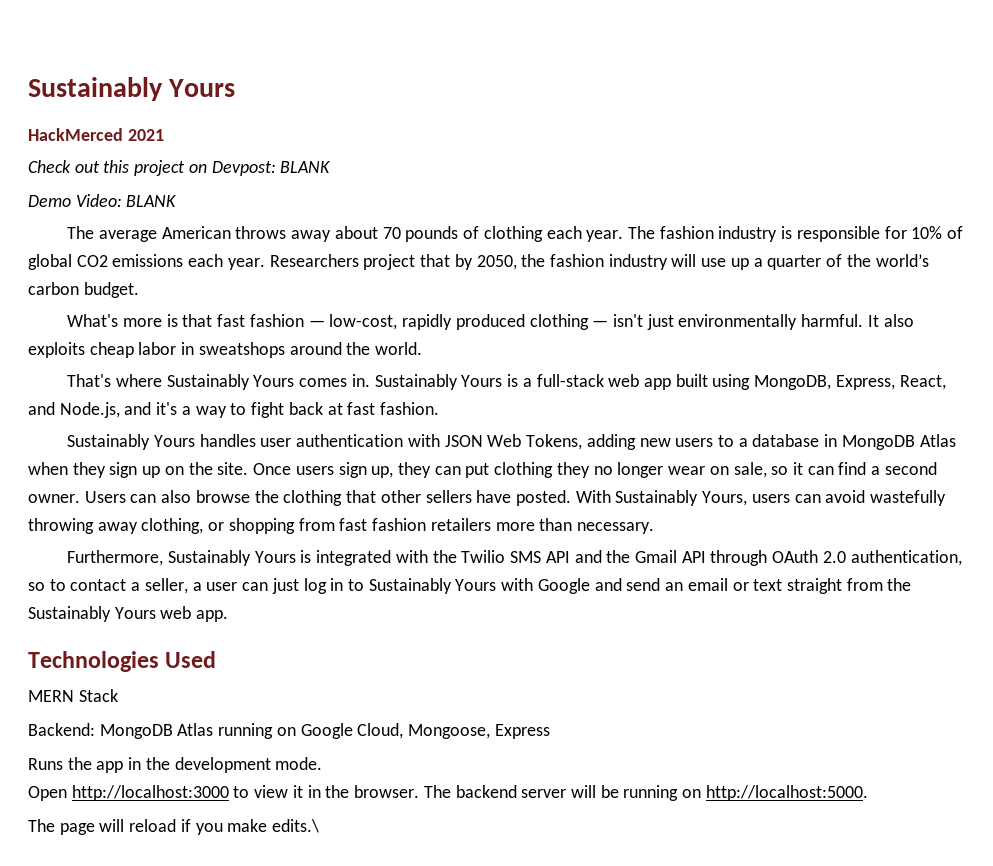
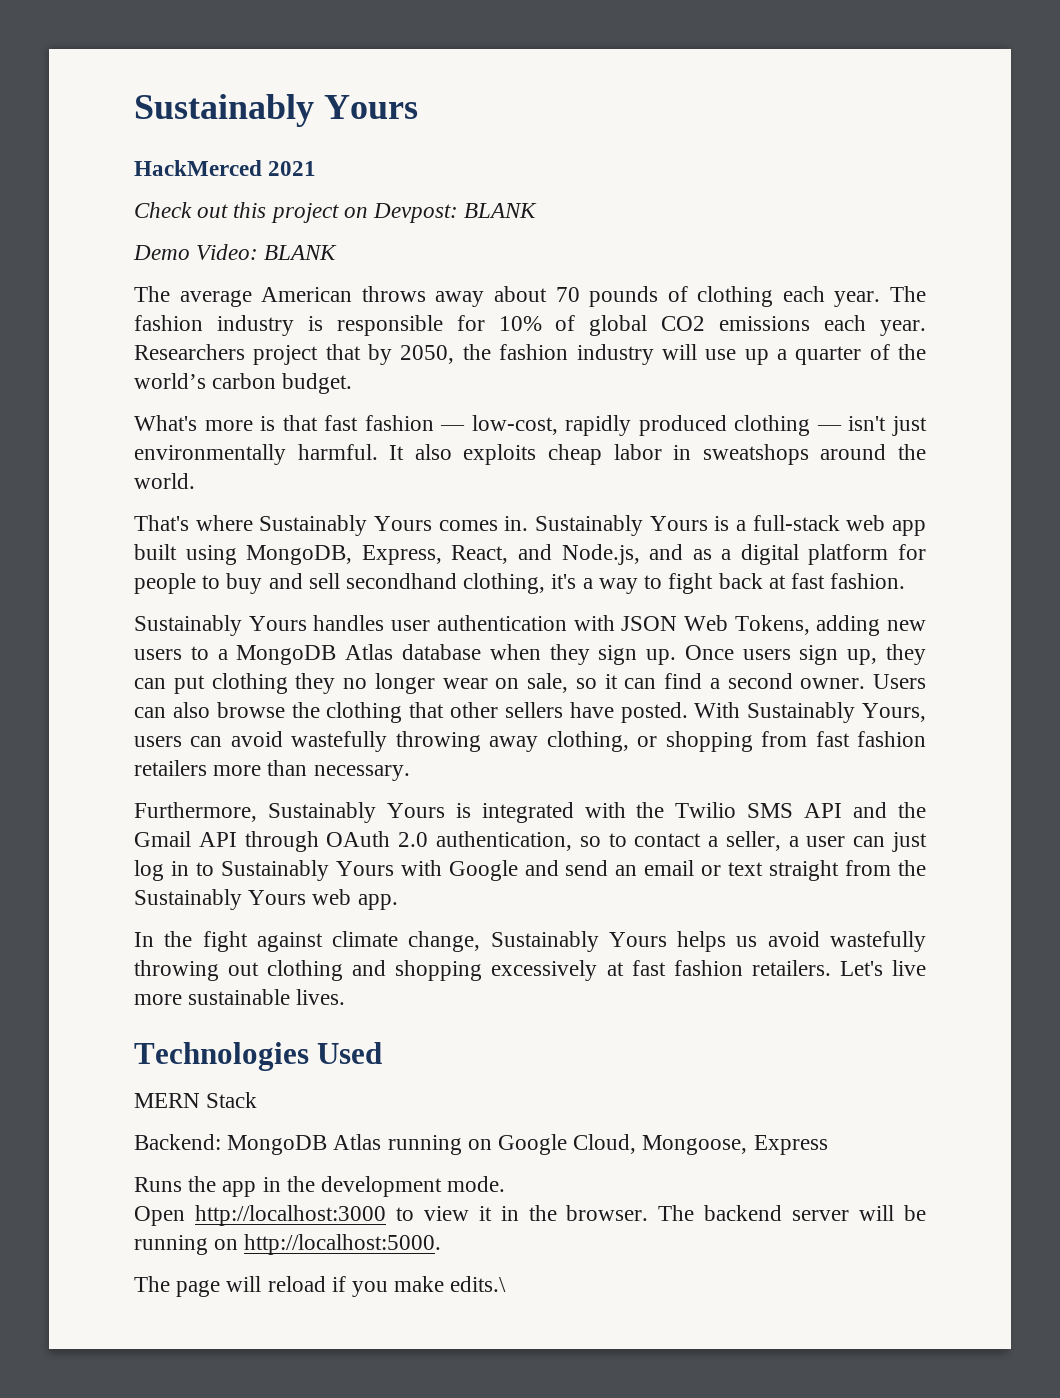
(152, 408) none -> [692,544,927,565] [134,573,546,594] as a digital platform for people to buy and sell secondhand clothing,
[752,434,956,450] database in MongoDB Atlas -> [236,644,481,665] MongoDB Atlas database
[142,462,249,478] up on the site. -> [646,649,677,665] up.
(229, 616) none -> [134,931,926,952] [134,960,926,981] [134,989,346,1005] // In the fight against climate change, Sustainably Yours helps us avoid wastefully throwing out clothing and shopping excessively at fast fashion retailers. Let's live more sustainable lives.

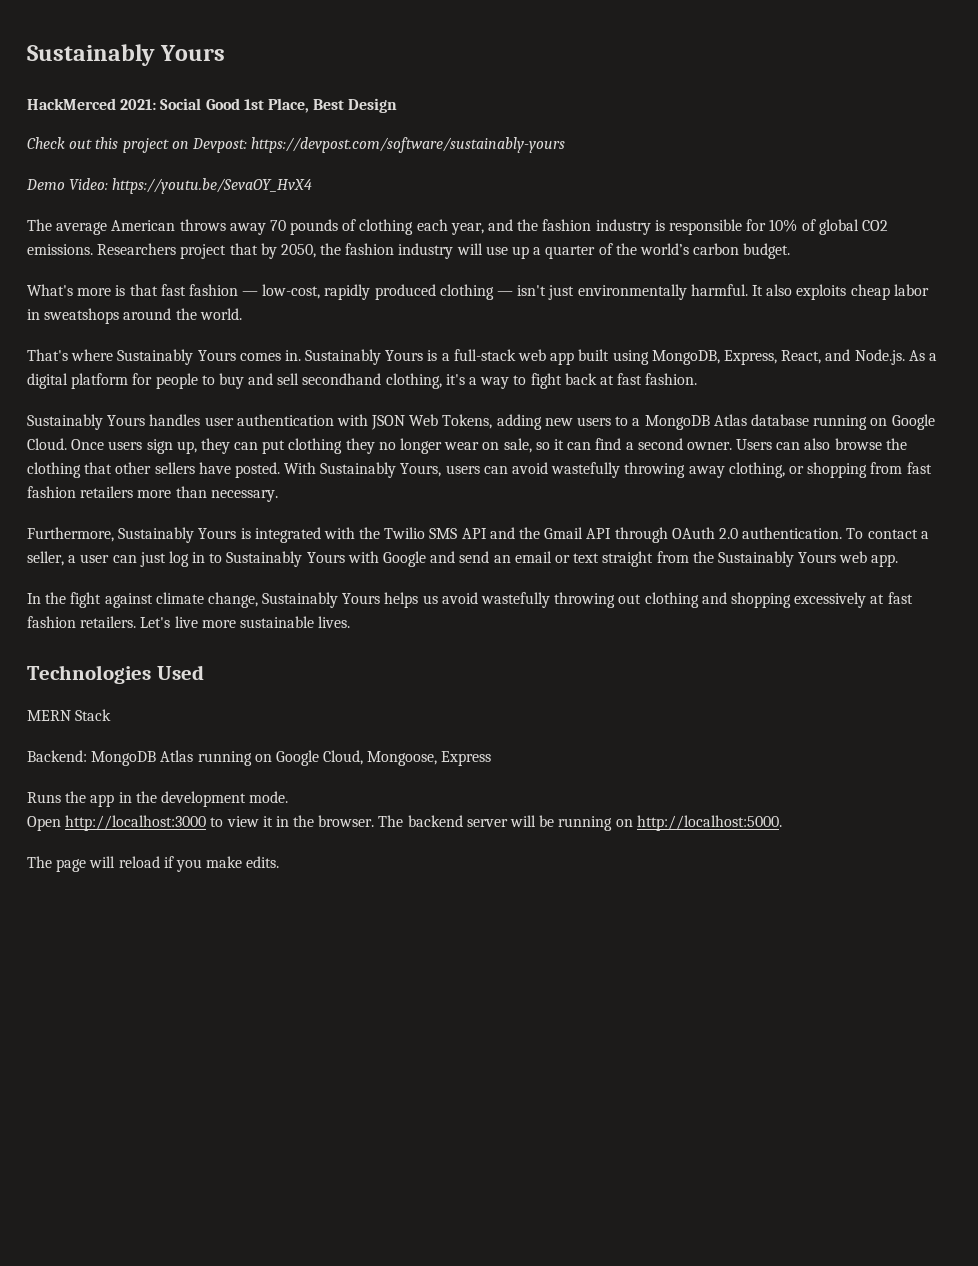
[268,161,317,176] 2021 -> [120,98,398,113] 2021: Social Good 1st Place, Best Design
[464,203,538,218] BLANK -> [251,137,566,153] https://devpost.com/software/sustainably-yours
[264,245,338,260] BLANK -> [112,178,313,194] https://youtu.be/SevaOY_HvX4
[493,286,547,302] about -> (266, 229) none
[834,286,927,307] year. The -> [450,219,539,235] year, and the
[719,315,926,336] emissions each year. -> [27,244,93,255] emissions.
[561,544,712,565] Node.js, and as -> [854,349,925,365] Node.js. As
[489,644,677,665] when they sign up. -> [813,414,935,430] [27,438,67,450] running on Google Cloud.
[435,831,627,851] authentication, so to -> [742,527,864,539] authentication. To
[450,1276,507,1292] edits.\ -> [246,856,280,868] edits.

